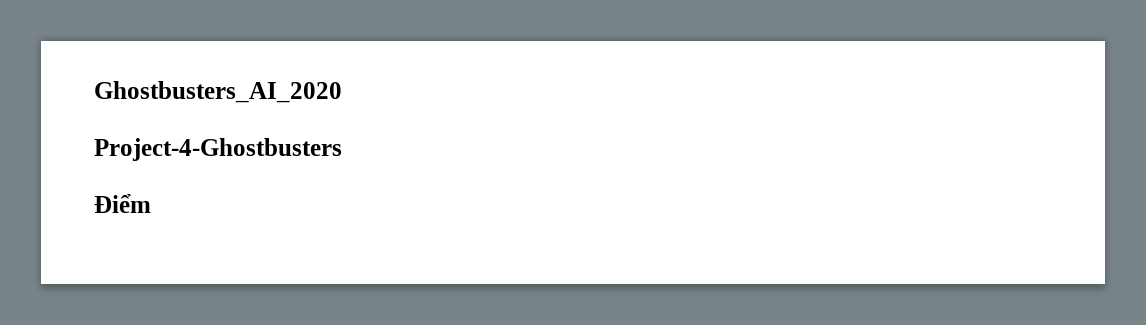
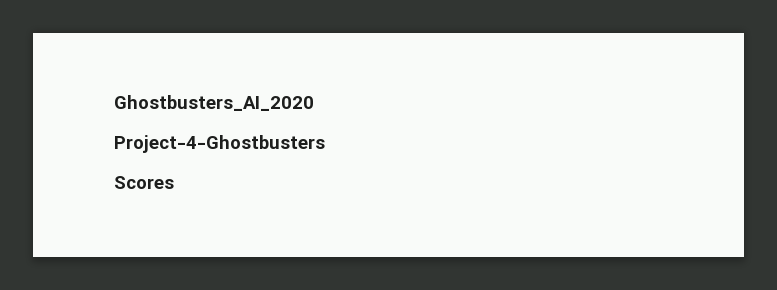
[94,193,151,213] Điểm -> [114,176,174,189] Scores

